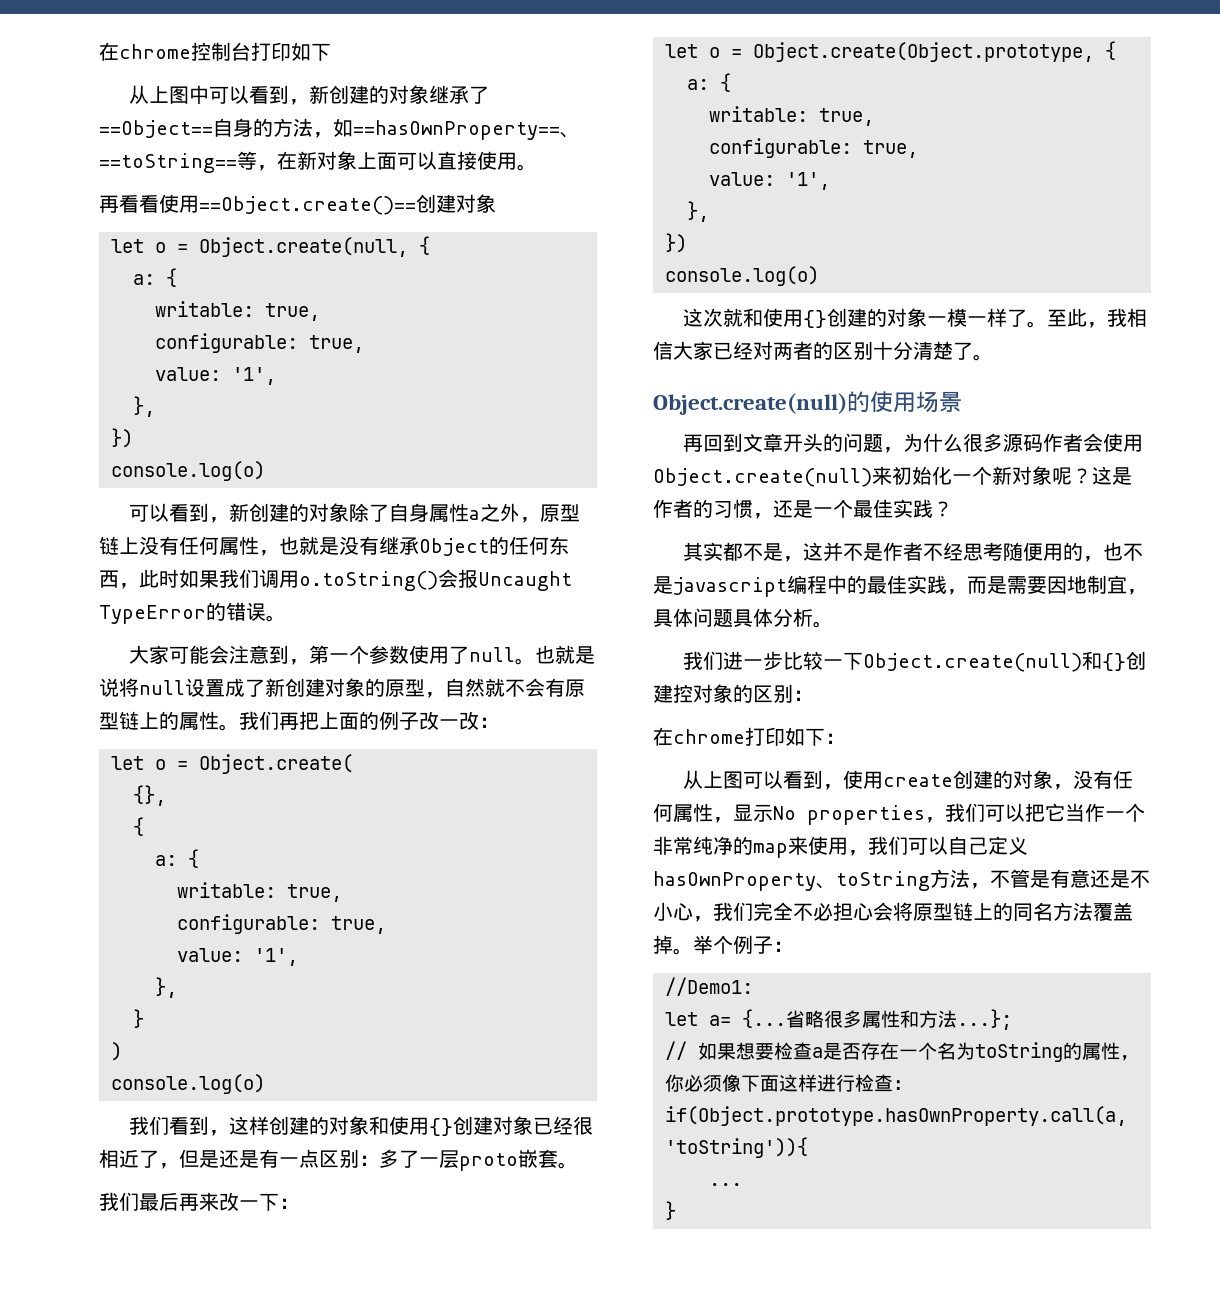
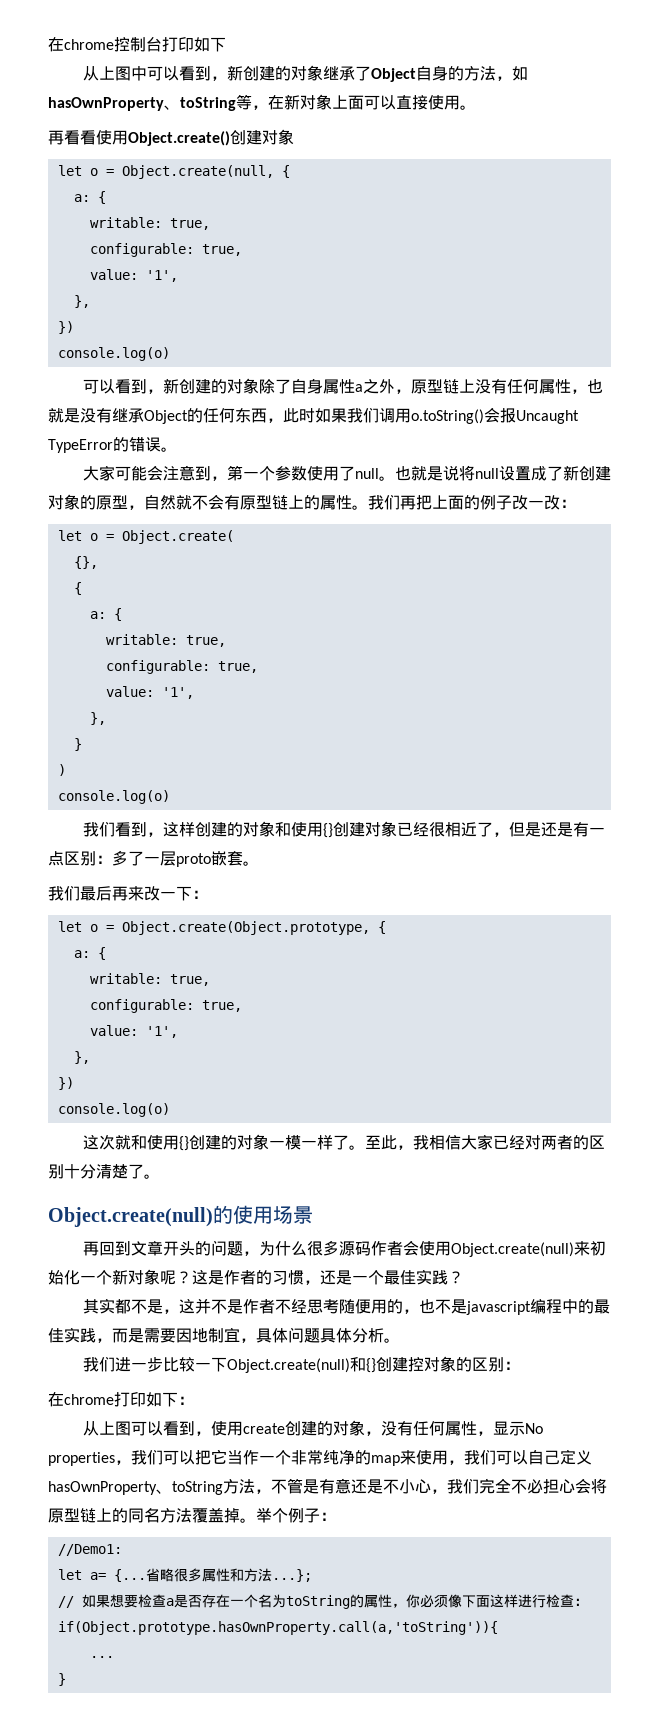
[99,120,213,138] ==Object== -> [370,68,416,82] Object
[353,120,580,140] [99,153,237,173] ==hasOwnProperty==、==toString== -> [48,97,236,111] hasOwnProperty、toString
[199,196,416,215] ==Object.create()== -> [128,131,230,146] Object.create()

